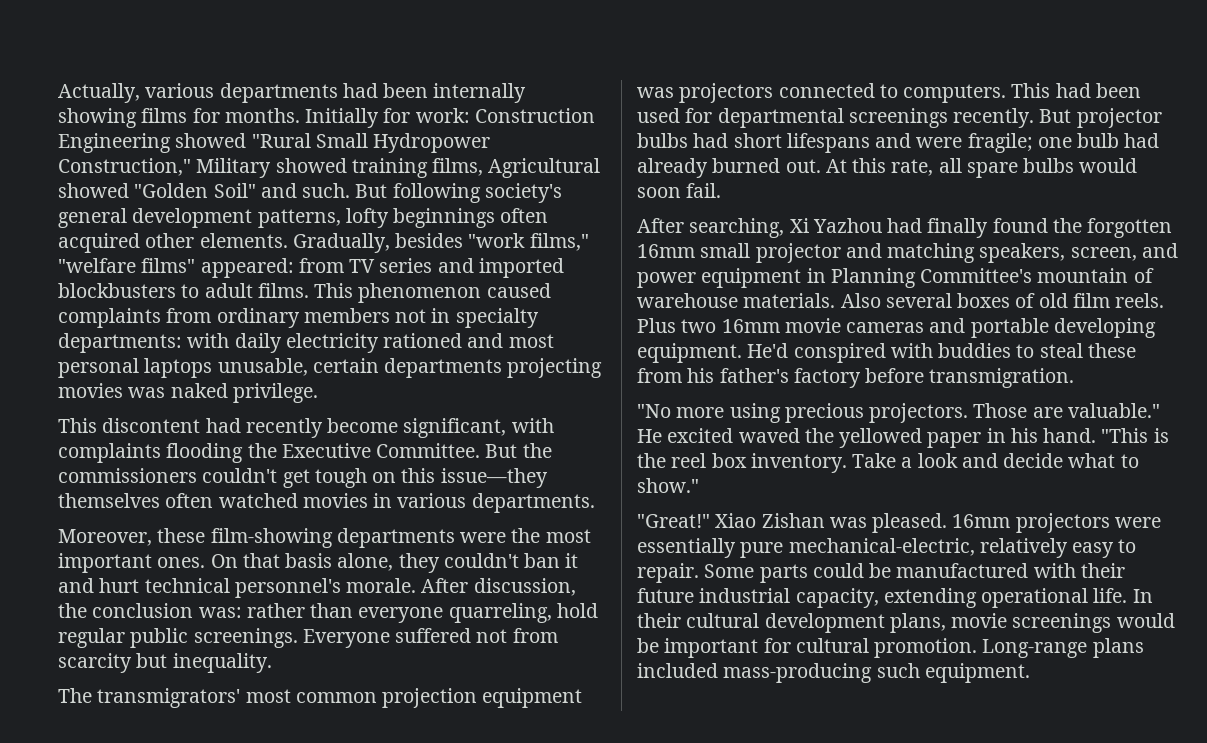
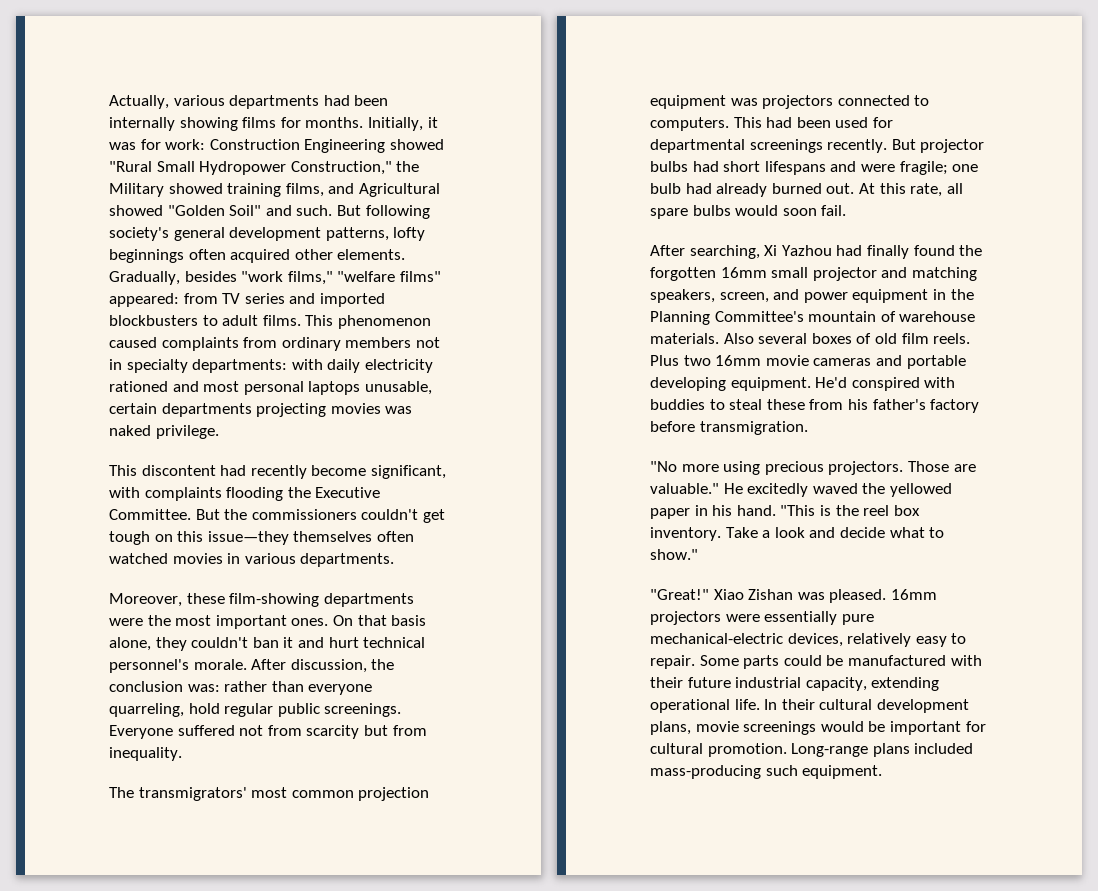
[305,108,380,128] Initially -> [367,117,438,131] [109,142,136,150] Initially, it was
(191, 167) none -> [396,161,420,172] the
(484, 167) none -> [328,183,355,194] and
(168, 660) none -> [392,725,427,736] from
(826, 275) none -> [950,289,974,300] the
[667,428,734,443] excited -> [747,483,809,497] excitedly
[788,538,975,556] mechanical-electric, -> [650,633,843,647] mechanical-electric devices,

